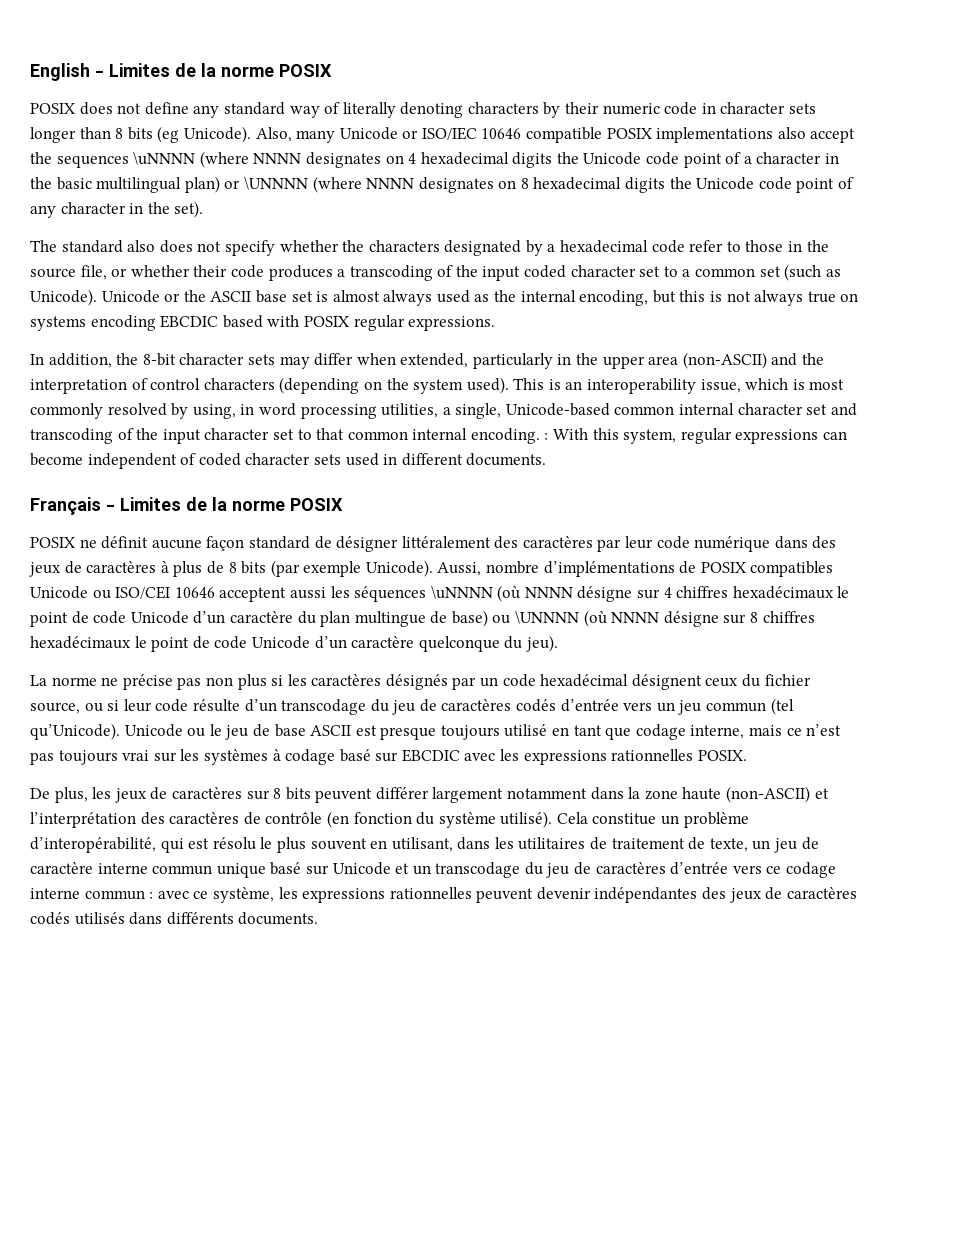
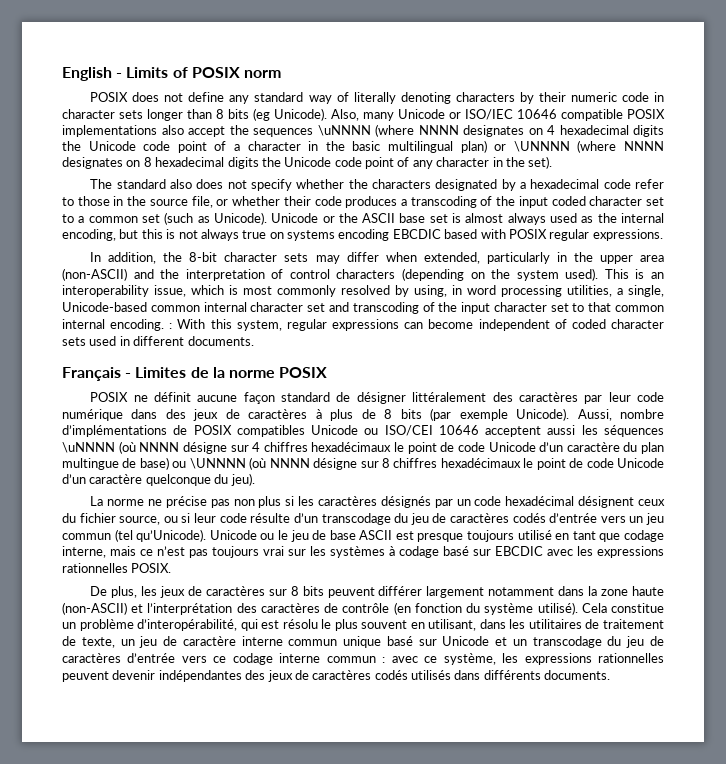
[109,63,332,77] Limites de la norme POSIX -> [126,67,281,78] Limits of POSIX norm

